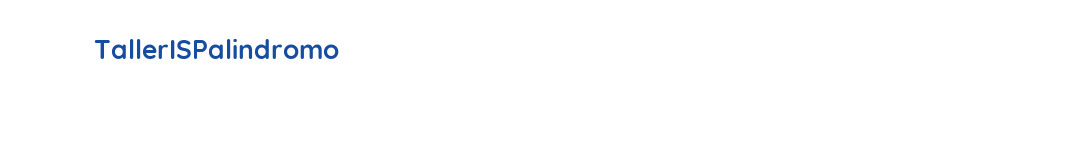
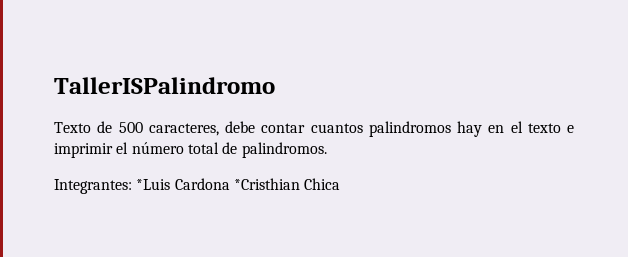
(339, 48) none -> [54,121,574,137] [54,142,327,158] [54,178,341,194] // Texto de 500 caracteres, debe contar cuantos palindromos hay en el texto e imprimir el número total de palindromos. // Integrantes: *Luis Cardona *Cristhian Chica

